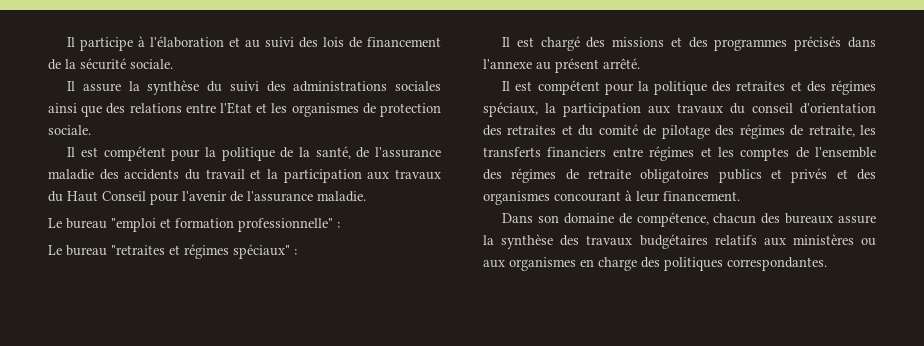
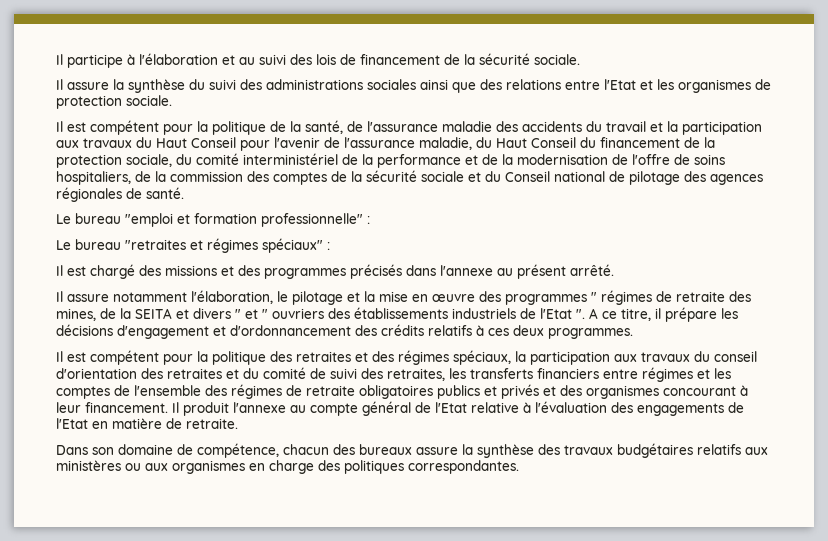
[317,191,366,202] maladie. -> [419,137,715,150] [56,153,725,168] [56,170,763,185] [56,187,184,202] maladie, du Haut Conseil du financement de la protection sociale, du comité interministériel de la performance et de la modernisation de l'offre de soins hospitaliers, de la commission des comptes de la sécurité sociale et du Conseil national de pilotage des agences régionales de santé.
(640, 63) none -> [56,290,751,305] [56,307,738,322] [56,324,633,339] // Il assure notamment l'élaboration, le pilotage et la mise en œuvre des programmes " régimes de retraite des mines, de la SEITA et divers " et " ouvriers des établissements industriels de l'Etat ". A ce titre, il prépare les décisions d'engagement et d'ordonnancement des crédits relatifs à ces deux programmes.
[661,124,855,139] pilotage des régimes de retraite, -> [330,368,445,381] suivi des retraites,
(740, 196) none -> [172,401,744,416] [56,418,238,429] Il produit l'annexe au compte général de l'Etat relative à l'évaluation des engagements de l'Etat en matière de retraite.

